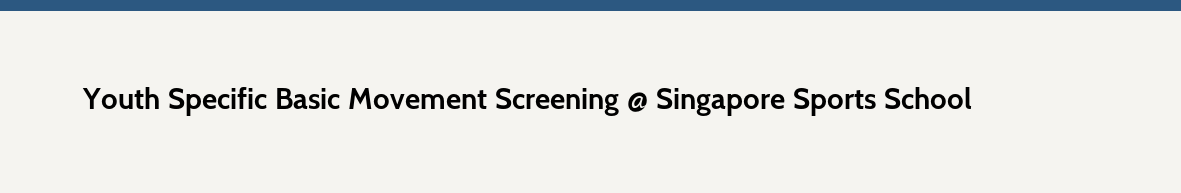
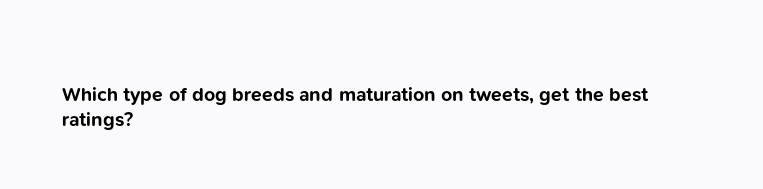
[82,87,972,116] Youth Specific Basic Movement Screening @ Singapore Sports School -> [62,87,649,105] [62,112,133,130] Which type of dog breeds and maturation on tweets, get the best ratings?

